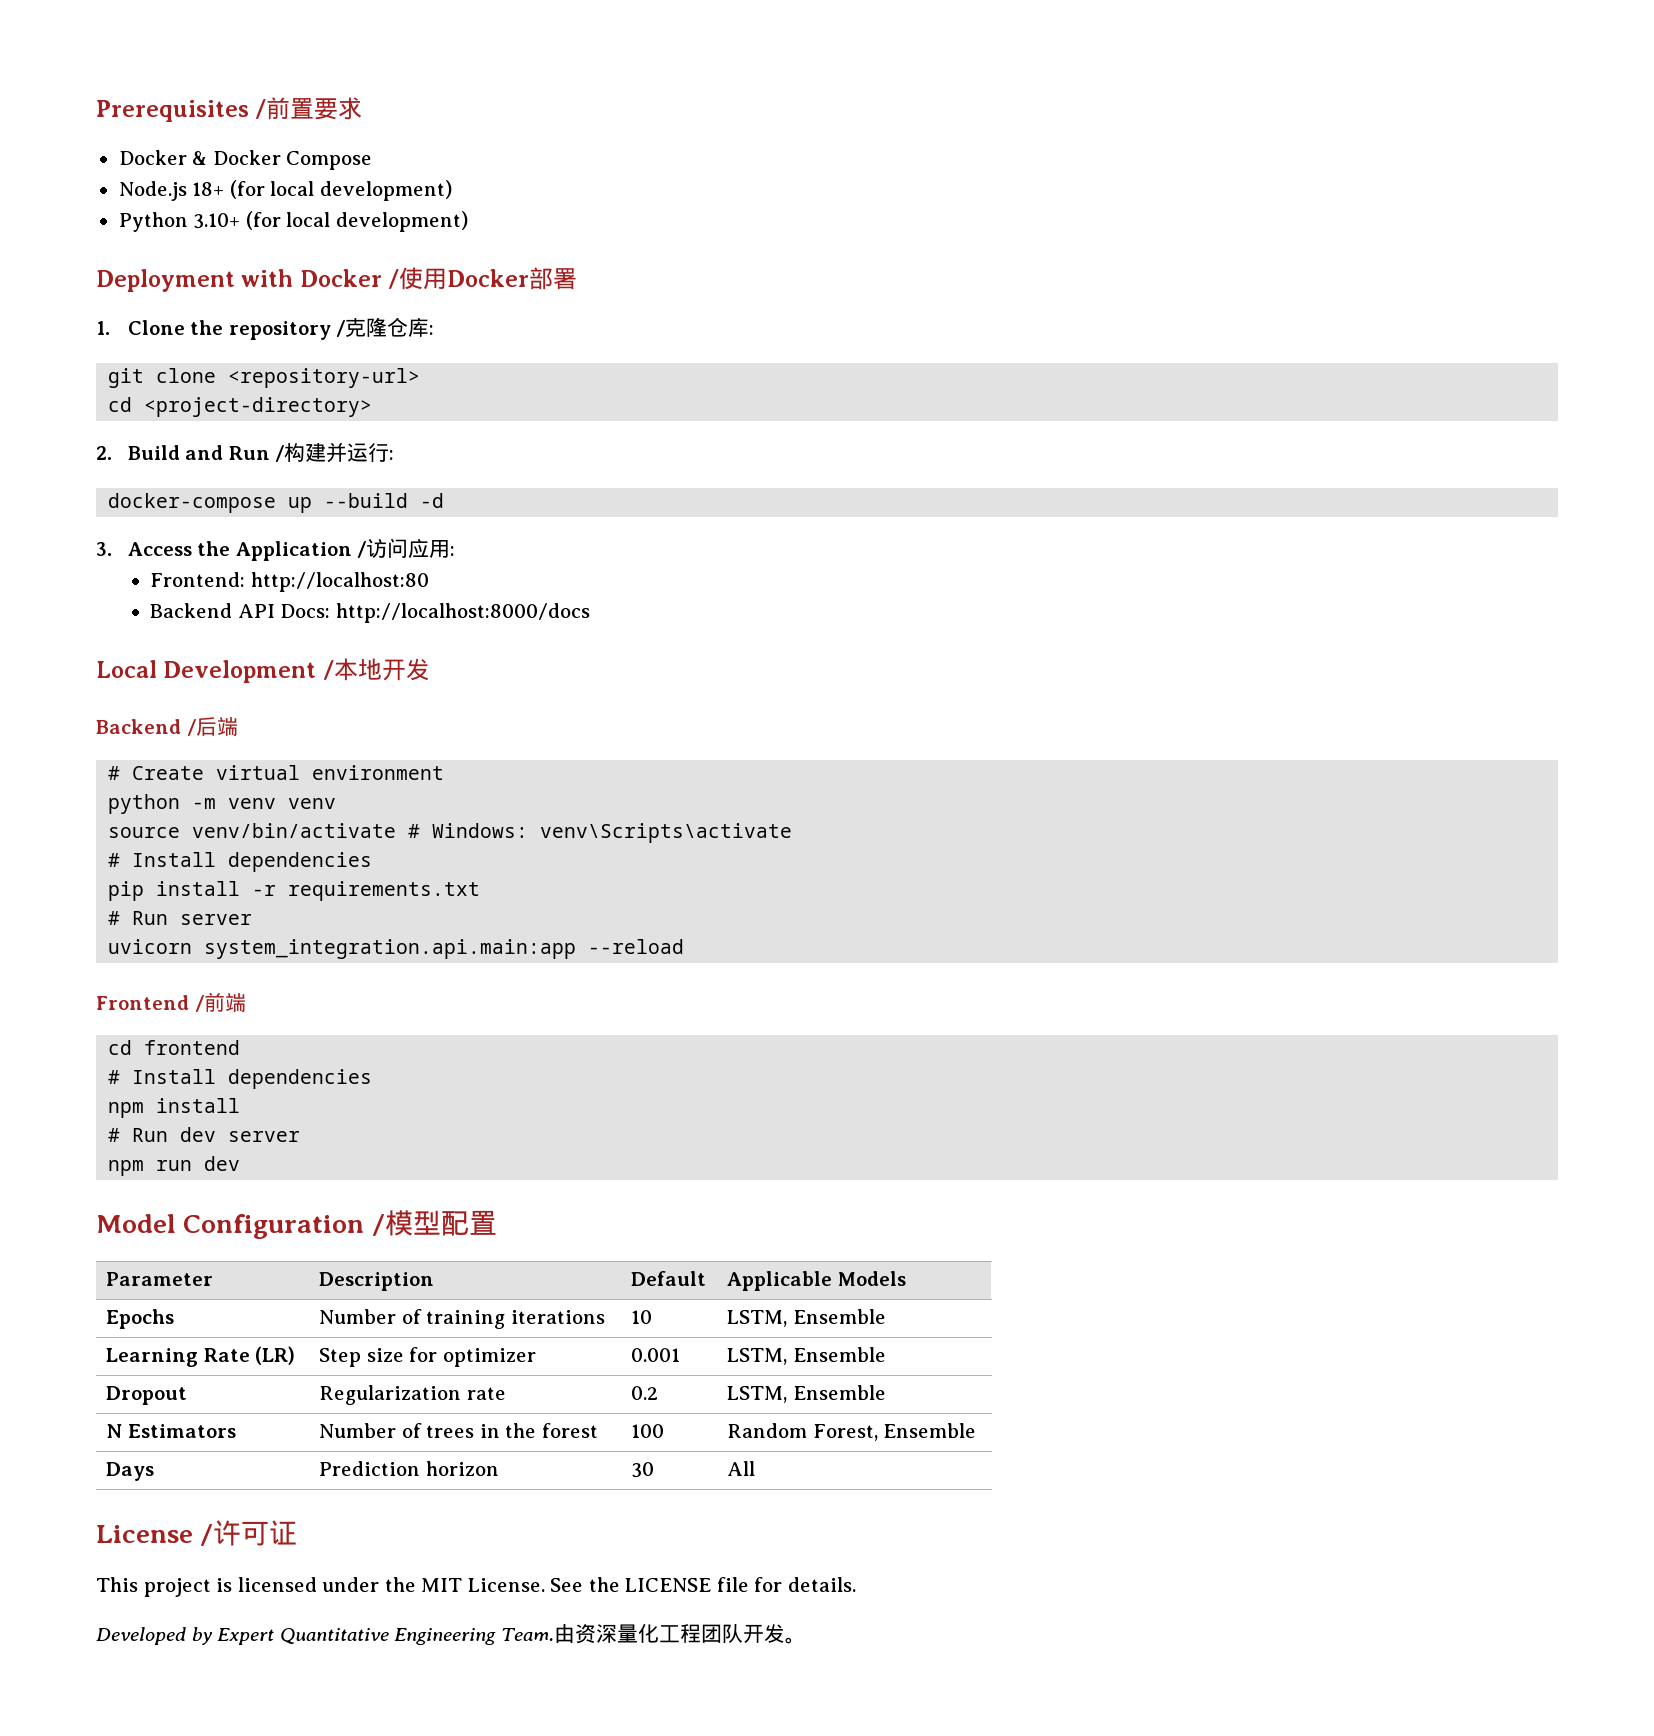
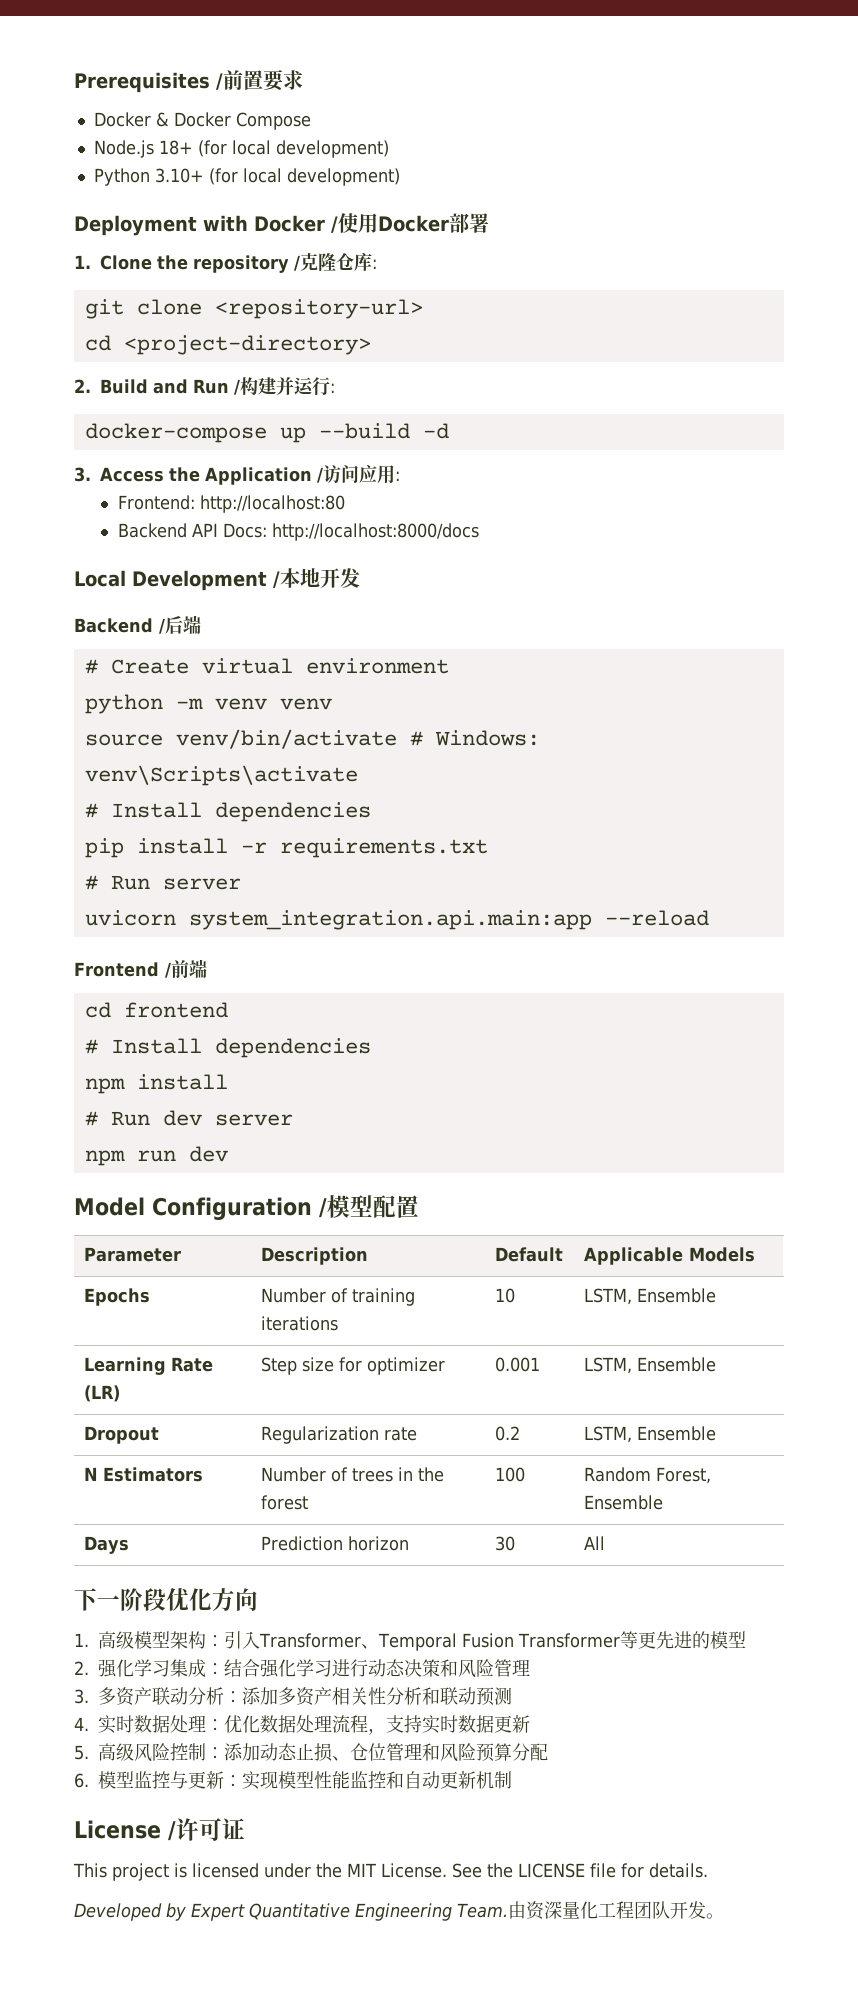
(756, 1468) none -> [74,1588,258,1611] [74,1631,746,1651] [74,1659,530,1678] [74,1687,512,1706] [74,1715,530,1735] [74,1743,548,1762] [74,1771,512,1790] // 下一阶段优化方向 // 1.高级模型架构：引入Transformer、Temporal Fusion Transformer等更先进的模型 // 2.强化学习集成：结合强化学习进行动态决策和风险管理 // 3.多资产联动分析：添加多资产相关性分析和联动预测 // 4.实时数据处理：优化数据处理流程，支持实时数据更新 // 5.高级风险控制：添加动态止损、仓位管理和风险预算分配 // 6.模型监控与更新：实现模型性能监控和自动更新机制

